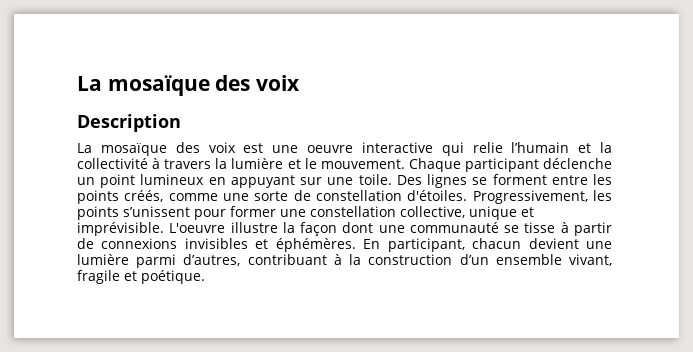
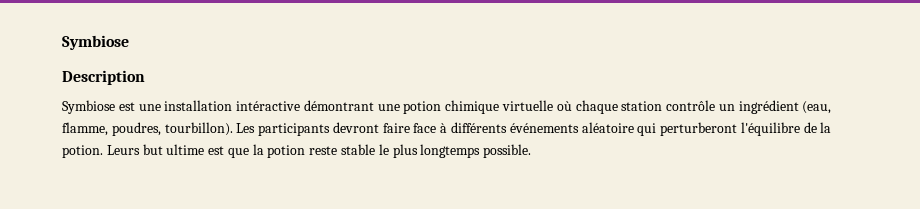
[77,75,301,96] [77,114,181,132] [77,142,612,156] [77,158,612,172] [77,174,612,188] [77,190,612,204] [77,206,534,220] [77,222,613,236] [77,238,613,252] [77,254,612,268] [77,270,205,284] La mosaïque des voix // Description // La mosaïque des voix est une oeuvre interactive qui relie l’humain et la collectivité à travers la lumière et le mouvement. Chaque participant déclenche un point lumineux en appuyant sur une toile. Des lignes se forment entre les points créés, comme une sorte de constellation d'étoiles. Progressivement, les points s’unissent pour former une constellation collective, unique et imprévisible. L'oeuvre illustre la façon dont une communauté se tisse à partir de connexions invisibles et éphémères. En participant, chacun devient une lumière parmi d’autres, contribuant à la construction d’un ensemble vivant, fragile et poétique. -> [62,35,129,50] [62,70,145,85] [62,100,832,114] [62,122,832,136] [62,144,532,158] Symbiose // Description // Symbiose est une installation intéractive démontrant une potion chimique virtuelle où chaque station contrôle un ingrédient (eau, flamme, poudres, tourbillon). Les participants devront faire face à différents événements aléatoire qui perturberont l'équilibre de la potion. Leurs but ultime est que la potion reste stable le plus longtemps possible.

